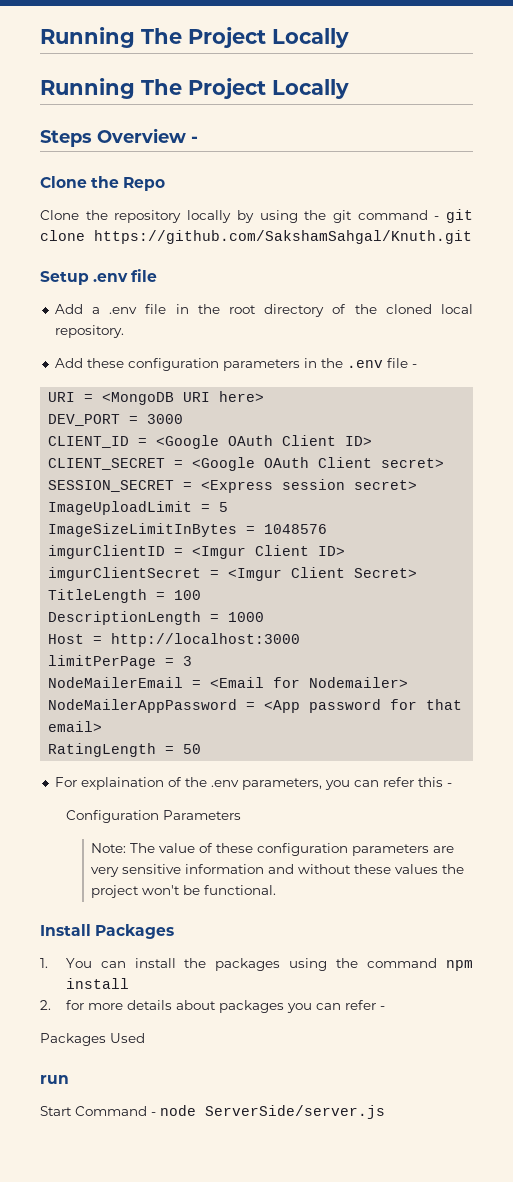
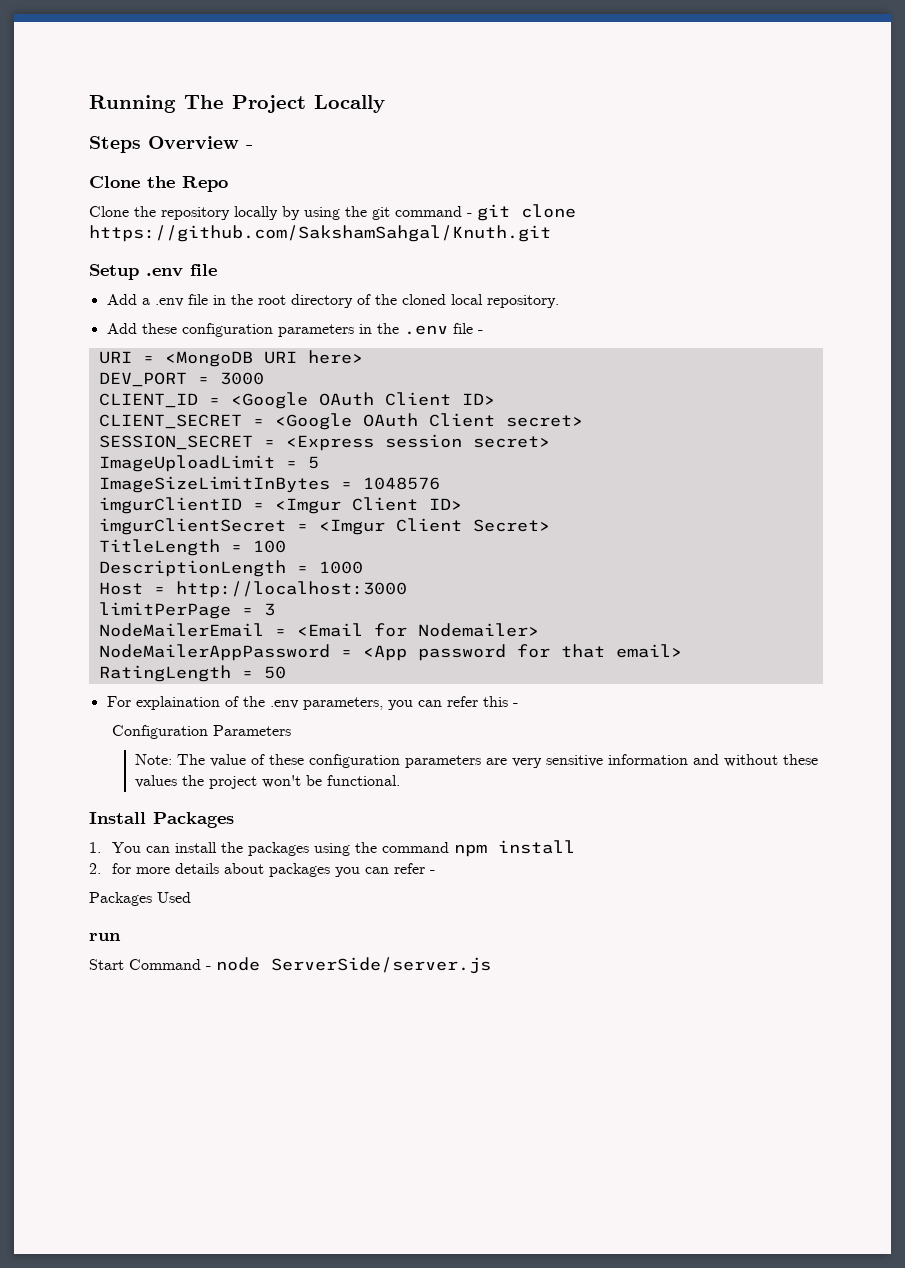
[40,27,349,48] [40,78,349,99] Running The Project Locally // Running The Project Locally -> [89,95,385,113] Running The Project Locally

